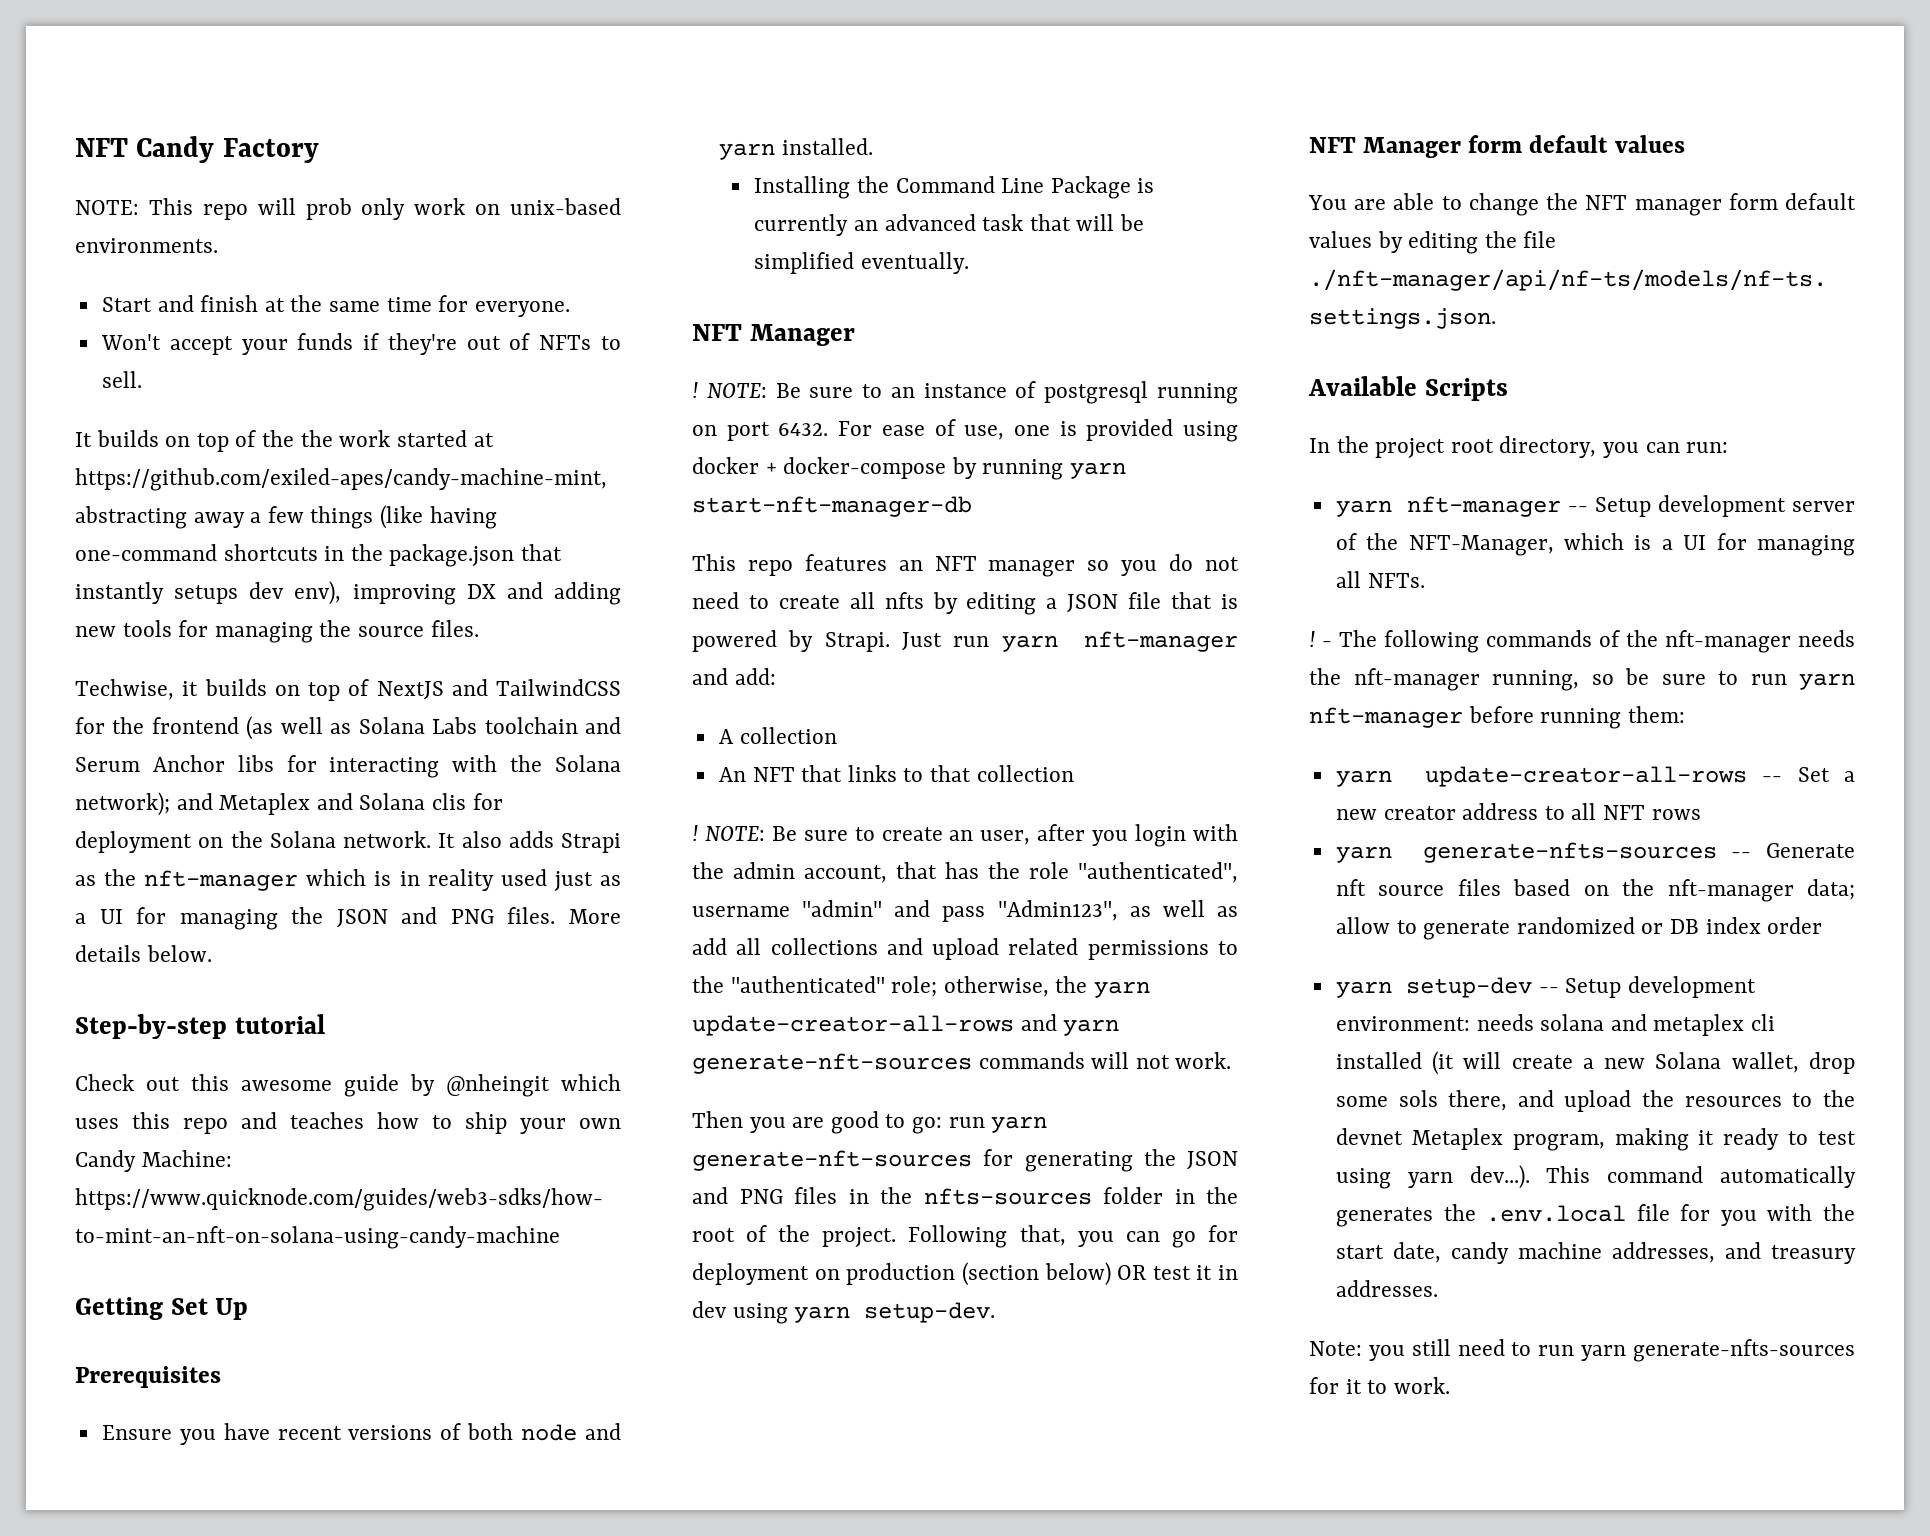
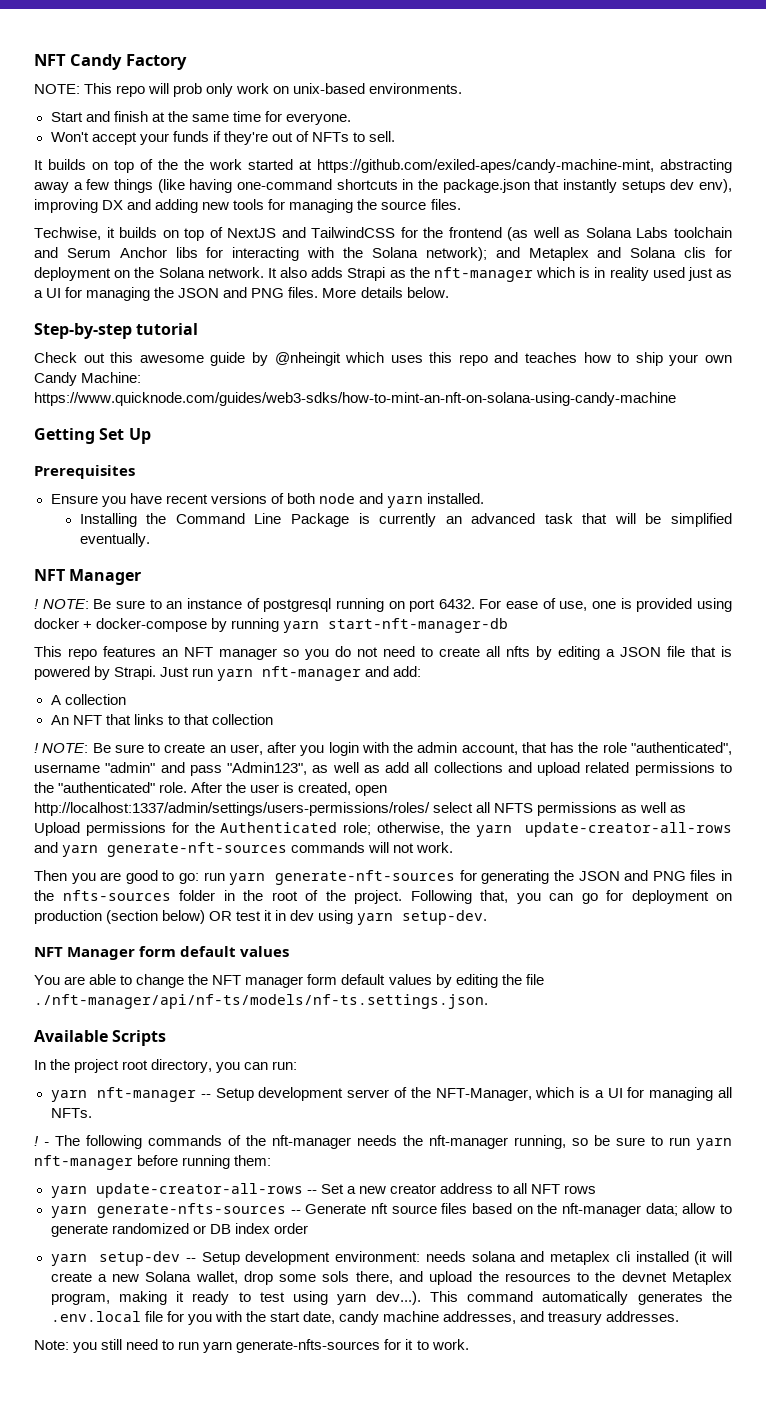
(885, 984) none -> [159,782,388,796] [34,802,687,816] [34,822,338,836] role. After the user is created, open http://localhost:1337/admin/settings/users-permissions/roles/ select all NFTS permissions as well as Upload permissions for the Authenticated

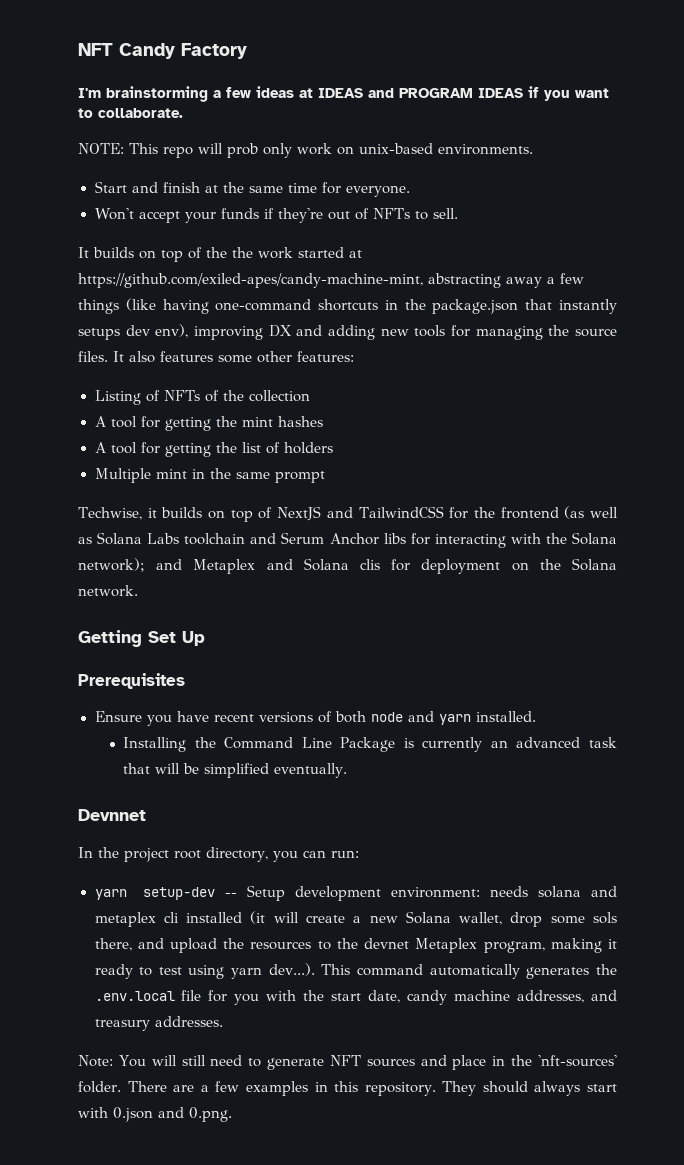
(187, 62) none -> [78,86,609,102] [78,108,183,118] // I'm brainstorming a few ideas at IDEAS and PROGRAM IDEAS if you want to collaborate.
(461, 204) none -> [113,351,354,363] [94,390,311,405] [94,416,323,431] [94,442,333,457] [94,468,325,483] It also features some other features: // Listing of NFTs of the collection // A tool for getting the mint hashes // A tool for getting the list of holders // Multiple mint in the same prompt
[267,267,732,282] [34,287,449,301] [34,323,199,339] [34,352,733,366] [34,372,142,386] [34,392,676,406] It also adds Strapi as the nft-manager which is in reality used just as a UI for managing the JSON and PNG files. More details below. // Step-by-step tutorial // Check out this awesome guide by @nheingit which uses this repo and teaches how to ship your own Candy Machine: https://www.quicknode.com/guides/web3-sdks/how-to-mint-an-nft-on-solana-using-candy-machine -> (138, 591) none
[34,569,142,585] [34,598,732,612] [34,618,509,633] [34,646,732,660] [34,666,422,681] [50,694,126,705] [50,714,273,725] [34,742,732,756] [34,762,732,776] [34,782,388,796] [34,802,687,816] [34,822,732,837] [34,842,454,857] [34,870,733,885] [34,890,732,904] [34,910,488,925] [34,946,290,960] [34,974,544,988] [34,994,488,1009] [34,1030,167,1046] NFT Manager // ! NOTE: Be sure to an instance of postgresql running on port 6432. For ease of use, one is provided using docker + docker-compose by running yarn start-nft-manager-db // This repo features an NFT manager so you do not need to create all nfts by editing a JSON file that is powered by Strapi. Just run yarn nft-manager and add: // A collection // An NFT that links to that collection // ! NOTE: Be sure to create an user, after you login with the admin account, that has the role "authenticated", username "admin" and pass "Admin123", as well as add all collections and upload related permissions to the "authenticated" role. After the user is created, open http://localhost:1337/admin/settings/users-permissions/roles/ select all NFTS permissions as well as Upload permissions for the Authenticated role; otherwise, the yarn update-creator-all-rows and yarn generate-nft-sources commands will not work. // Then you are good to go: run yarn generate-nft-sources for generating the JSON and PNG files in the nfts-sources folder in the root of the project. Following that, you can go for deployment on production (section below) OR test it in dev using yarn setup-dev. // NFT Manager form default values // You are able to change the NFT manager form default values by editing the file ./nft-manager/api/nf-ts/models/nf-ts.settings.json. // Available Scripts -> [78,809,146,821] Devnnet
[50,1087,732,1102] [50,1108,92,1118] [34,1135,732,1150] [34,1155,272,1170] [50,1183,596,1198] [50,1203,732,1218] [50,1223,308,1237] // yarn nft-manager -- Setup development server of the NFT-Manager, which is a UI for managing all NFTs. // ! - The following commands of the nft-manager needs the nft-manager running, so be sure to run yarn nft-manager before running them: // yarn update-creator-all-rows -- Set a new creator address to all NFT rows // yarn generate-nfts-sources -- Generate nft source files based on the nft-manager data; allow to generate randomized or DB index order -> (359, 854) none
[73,1342,98,1353] you -> [118,1055,177,1067] You will
[178,1339,469,1353] run yarn generate-nfts-sources for it to work. -> [267,1055,617,1070] [78,1081,617,1096] [78,1107,232,1122] generate NFT sources and place in the 'nft-sources' folder. There are a few examples in this repository. They should always start with 0.json and 0.png.

